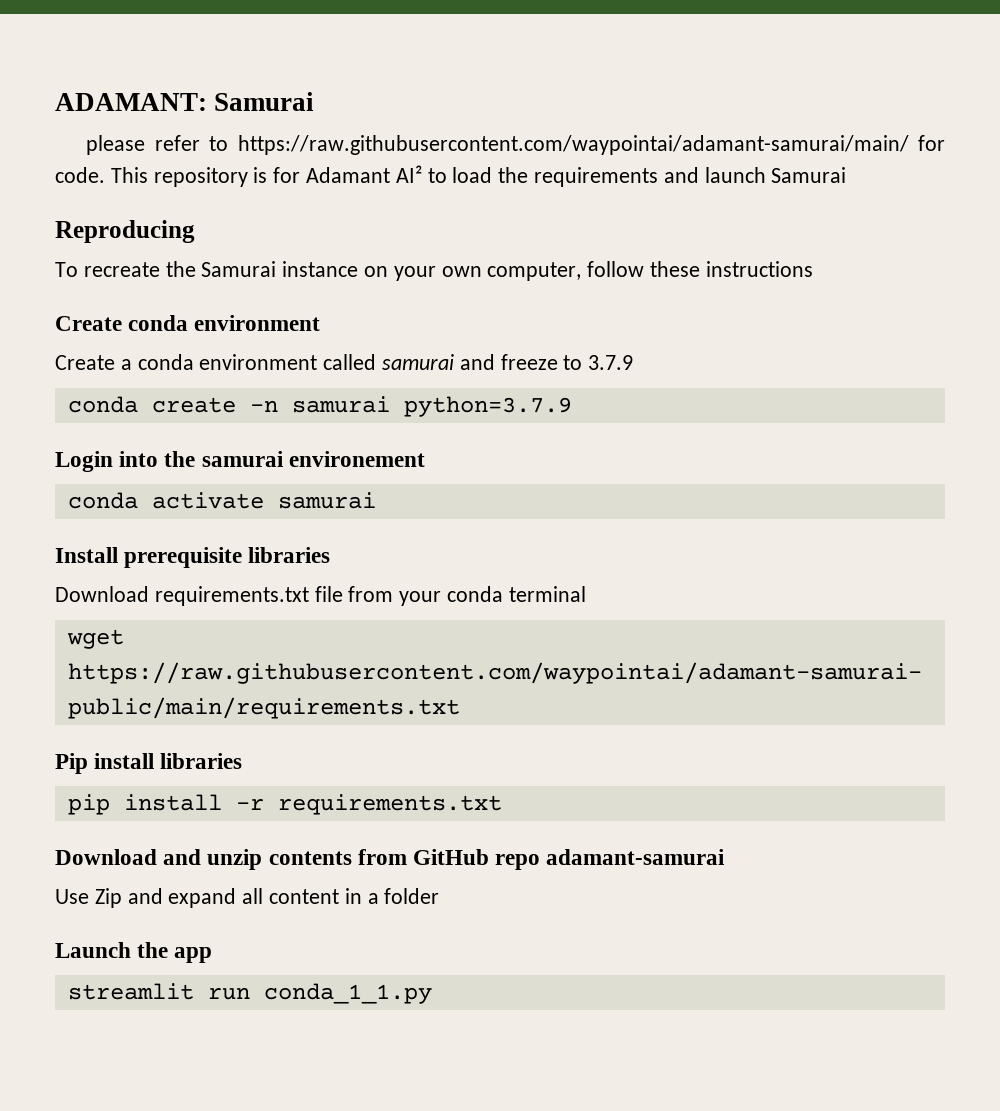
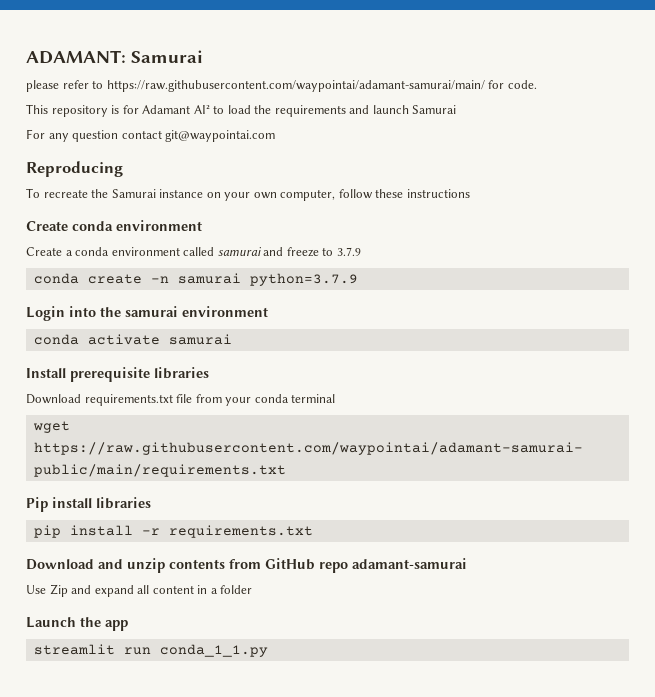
(105, 175) none -> (537, 84) //
(847, 175) none -> [26,129,276,142] // For any question contact git@waypointai.com
[288,451,425,467] environement -> [182,306,268,317] environment

